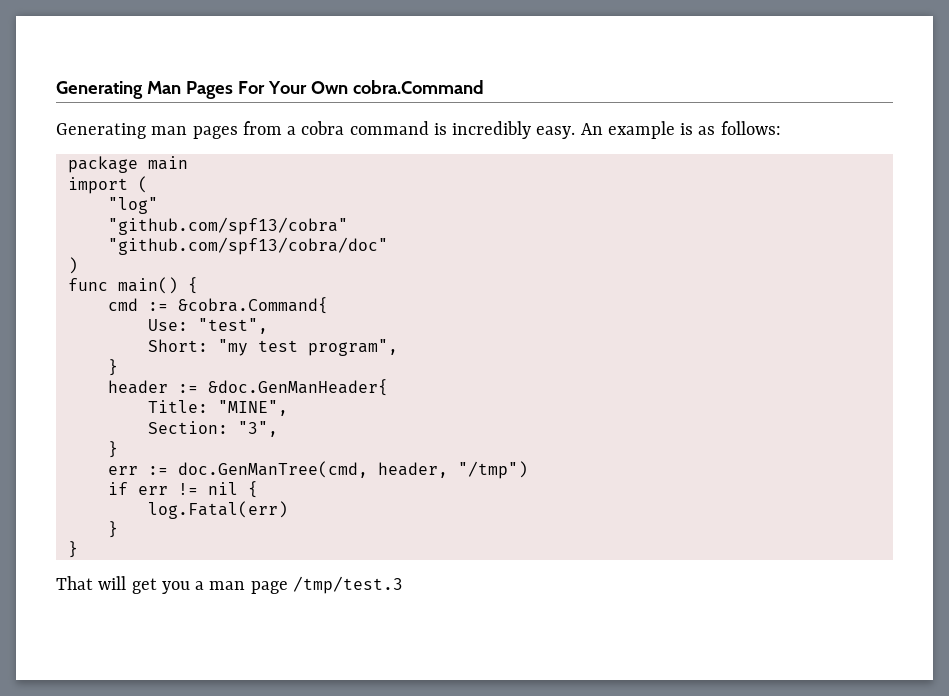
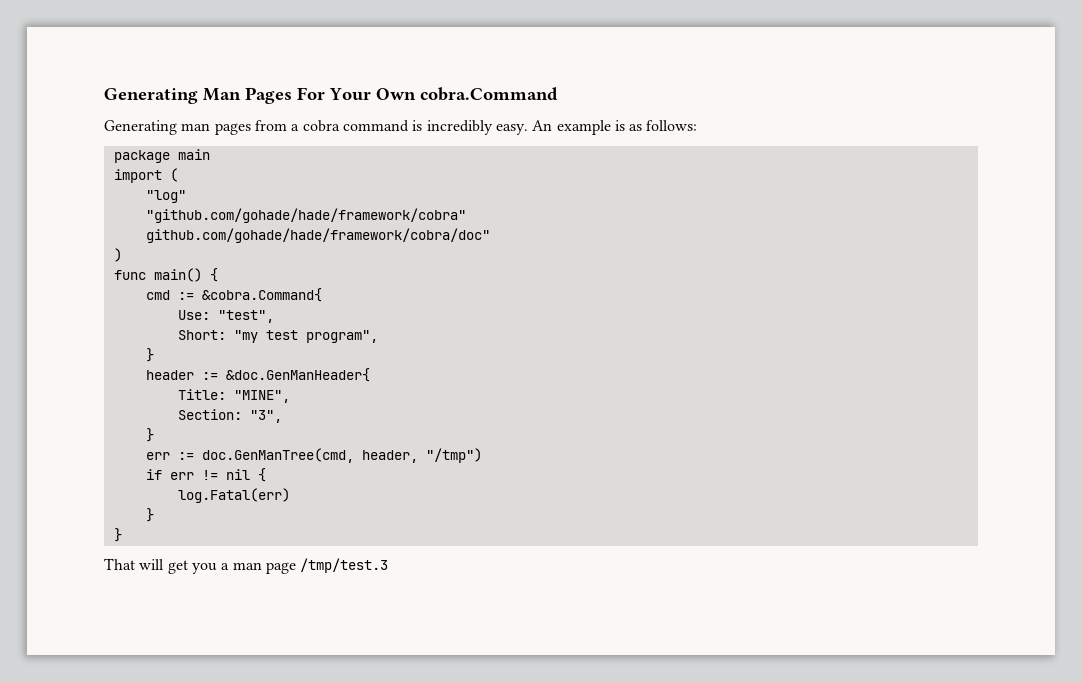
[107,217,348,235] [107,237,388,255] "github.com/spf13/cobra" // "github.com/spf13/cobra/doc" -> [145,208,466,223] [145,228,490,243] "github.com/gohade/hade/framework/cobra" // github.com/gohade/hade/framework/cobra/doc"

